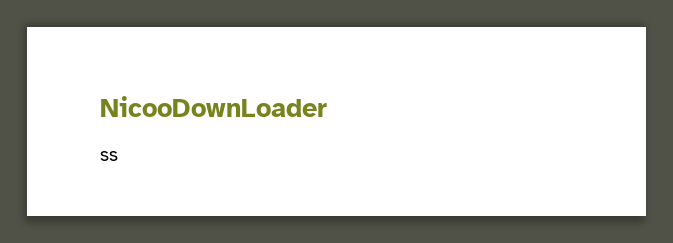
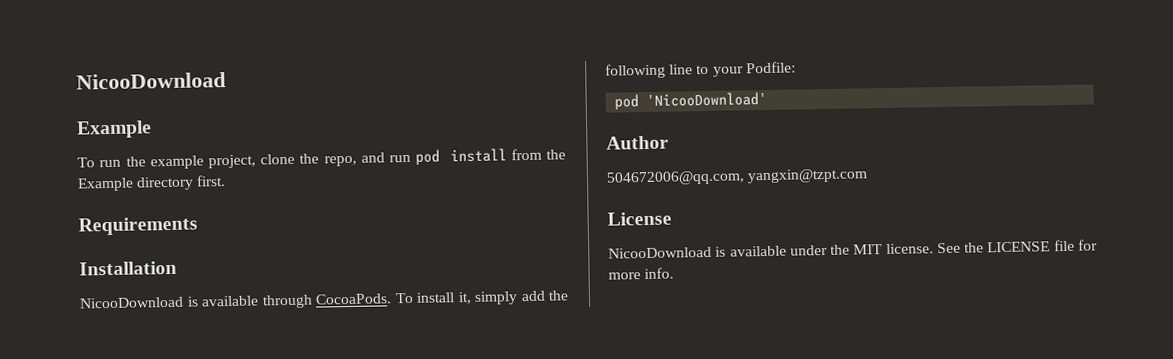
[100,96,327,117] [100,151,118,161] NicooDownLoader // ss -> [76,72,226,90] [76,120,152,139] [77,148,566,170] [77,175,227,192] [78,216,198,236] [79,260,177,276] [79,290,569,309] [605,61,796,79] [614,91,768,110] [606,135,669,150] [606,168,869,186] [607,211,672,226] [608,239,1098,259] [608,267,675,280] NicooDownload // Example // To run the example project, clone the repo, and run pod install from the Example directory first. // Requirements // Installation // NicooDownload is available through CocoaPods. To install it, simply add the following line to your Podfile: // pod 'NicooDownload' // Author // 504672006@qq.com, yangxin@tzpt.com // License // NicooDownload is available under the MIT license. See the LICENSE file for more info.

